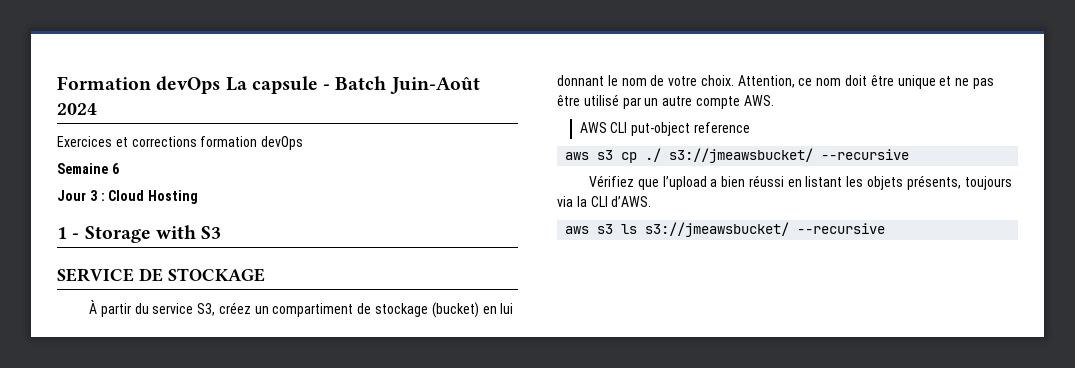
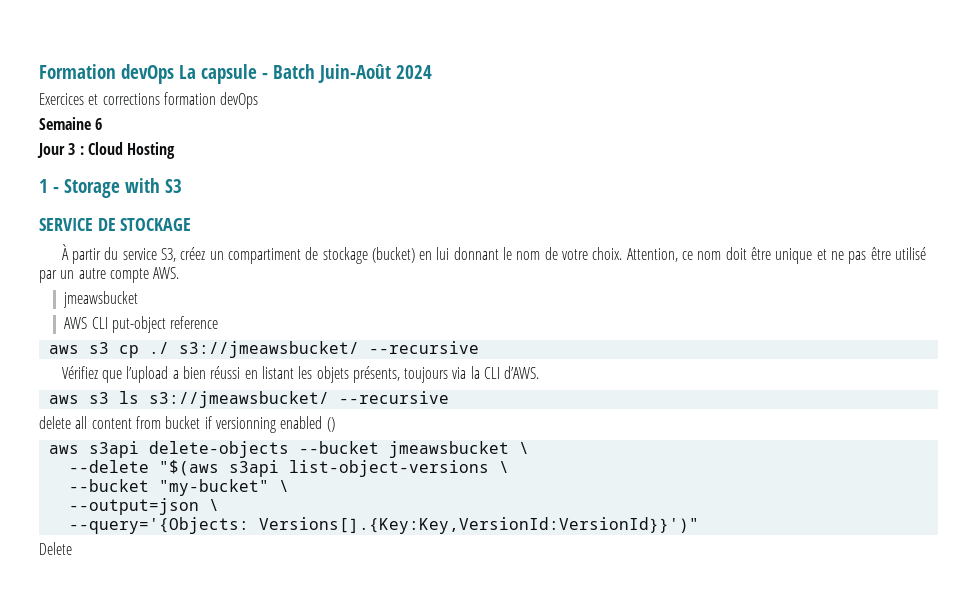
(774, 100) none -> [63,291,139,308] // jmeawsbucket
(886, 228) none -> [39,416,335,433] [48,441,529,458] [68,460,509,477] [68,479,289,496] [68,498,219,515] [68,517,699,534] [39,542,72,555] // delete all content from bucket if versionning enabled () // aws s3api delete-objects --bucket jmeawsbucket \ // --delete "$(aws s3api list-object-versions \ // --bucket "my-bucket" \ // --output=json \ // --query='{Objects: Versions[].{Key:Key,VersionId:VersionId}}')" // Delete

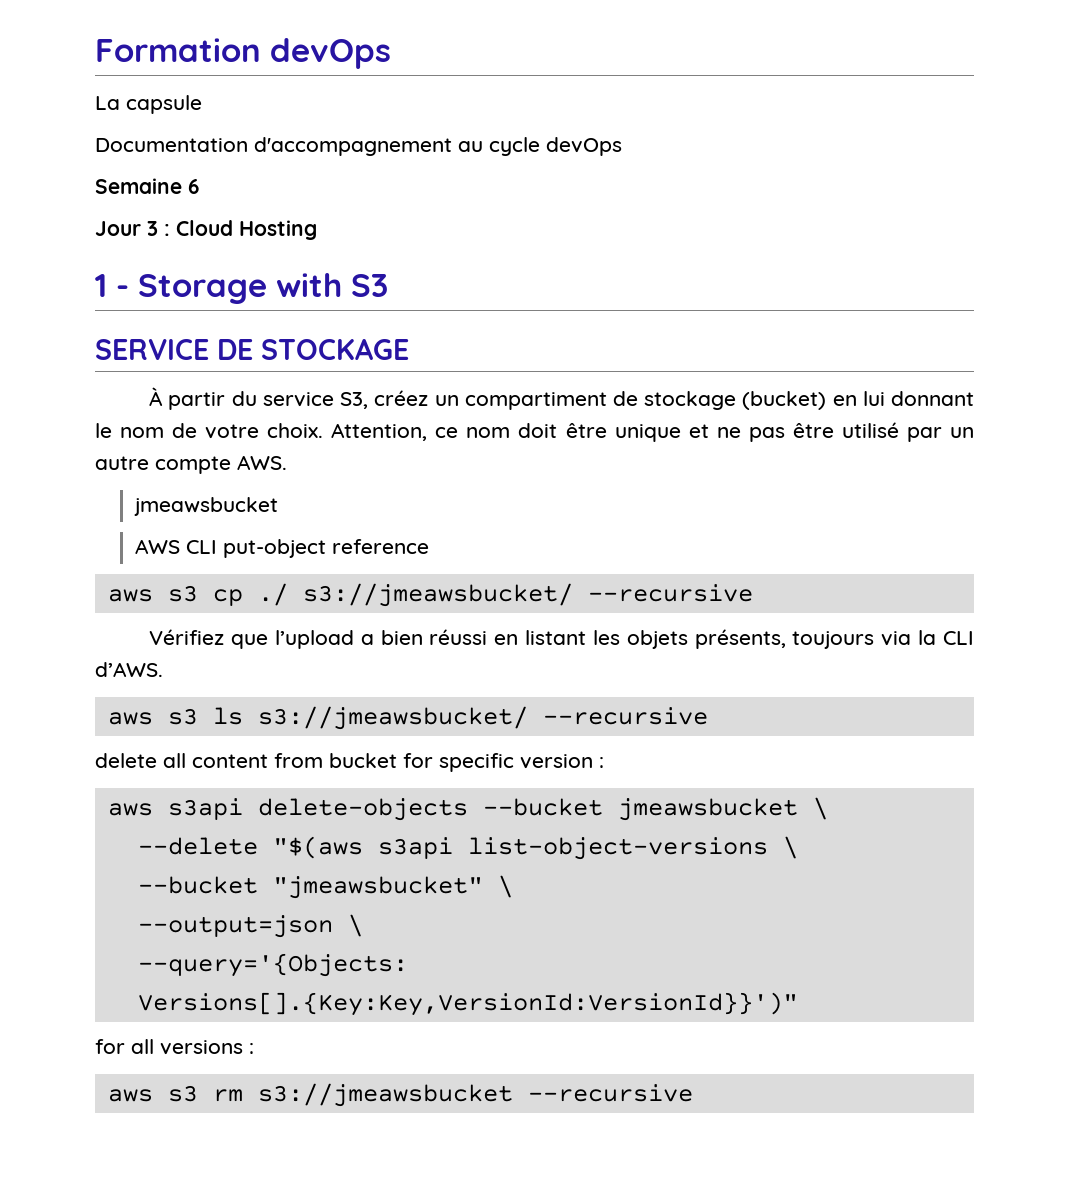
(174, 74) none -> (391, 53) //
[262,64,432,83] [39,92,216,105] - Batch Juin-Août 2024 // Exercices et corrections formation -> [95,137,540,156] // Documentation d'accompagnement au cycle
[204,416,335,433] if versionning enabled () -> [403,753,604,772] for specific version :
[158,479,269,496] "my-bucket" -> [272,876,483,899] "jmeawsbucket"
[39,542,72,555] Delete -> [95,1039,254,1055] [107,1083,693,1107] for all versions : // aws s3 rm s3://jmeawsbucket --recursive

